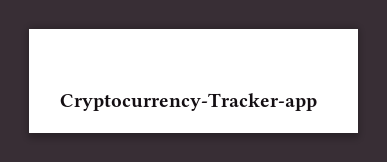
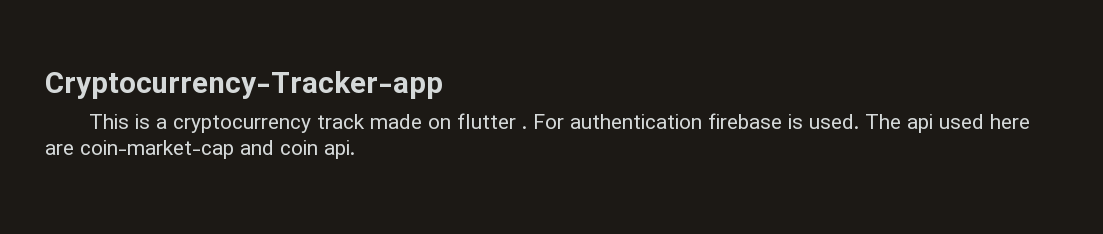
(317, 102) none -> [89,113,1031,133] [45,140,355,159] // This is a cryptocurrency track made on flutter . For authentication firebase is used. The api used here are coin-market-cap and coin api.

